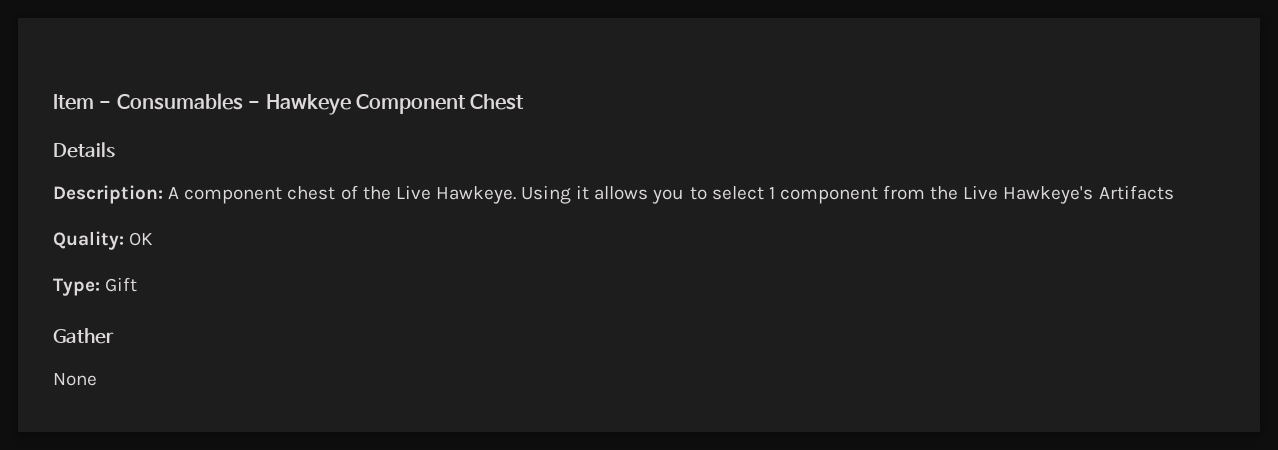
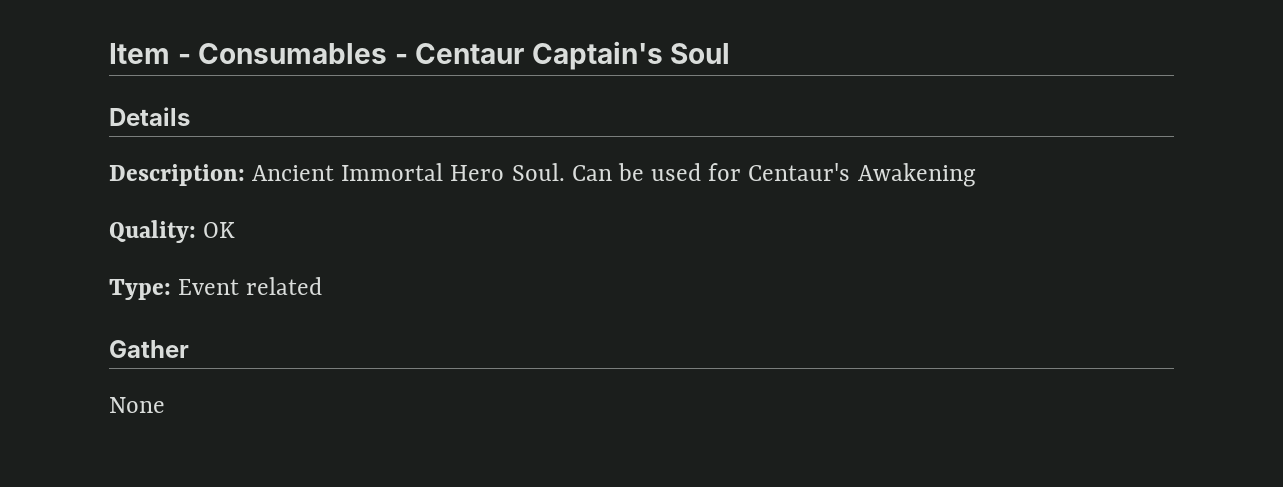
[265,94,525,115] Hawkeye Component Chest -> [415,41,731,70] Centaur Captain's Soul
[168,185,1174,204] A component chest of the Live Hawkeye. Using it allows you to select 1 component from the Live Hawkeye's Artifacts -> [252,163,976,187] Ancient Immortal Hero Soul. Can be used for Centaur's Awakening
[105,277,138,292] Gift -> [178,277,323,295] Event related

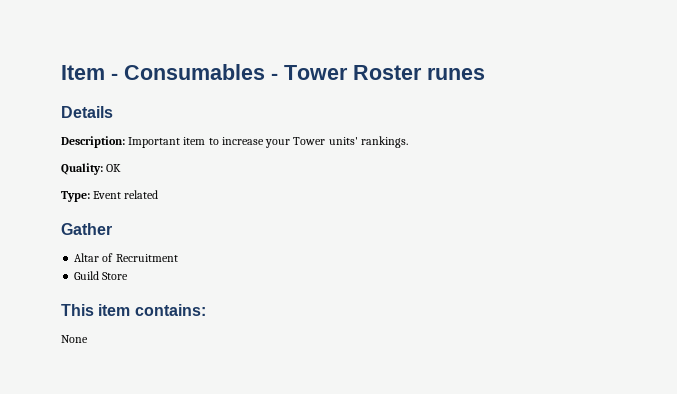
[415,41,731,70] Centaur Captain's Soul -> [284,65,485,80] Tower Roster runes
[252,163,976,187] Ancient Immortal Hero Soul. Can be used for Centaur's Awakening -> [128,136,408,148] Important item to increase your Tower units' rankings.
(189, 349) none -> [74,253,178,262] [74,271,129,280] [61,304,206,316] // Altar of Recruitment // Guild Store // This item contains:

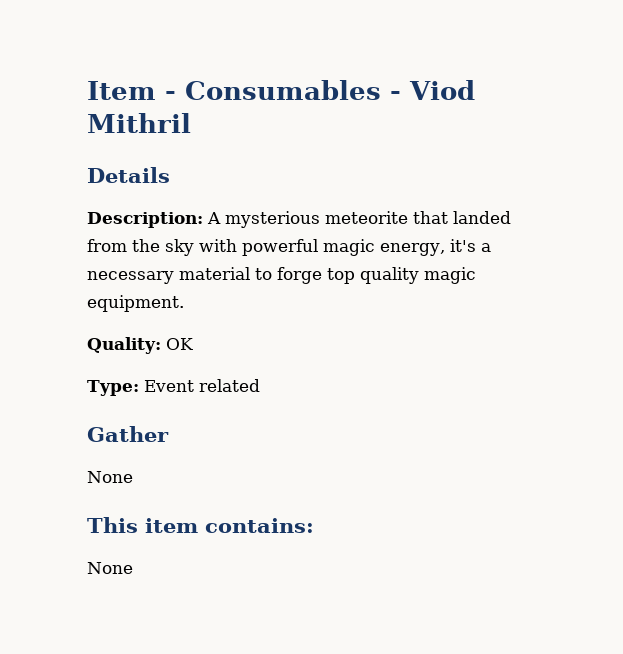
[284,65,485,80] Tower Roster runes -> [409,80,475,100] [87,113,191,133] Viod Mithril
[128,136,408,148] Important item to increase your Tower units' rankings. -> [207,211,511,228] [87,239,491,256] [87,267,476,284] [87,295,184,312] A mysterious meteorite that landed from the sky with powerful magic energy, it's a necessary material to forge top quality magic equipment.
[74,253,178,262] [74,271,129,280] // Altar of Recruitment // Guild Store -> [87,471,133,483] // None

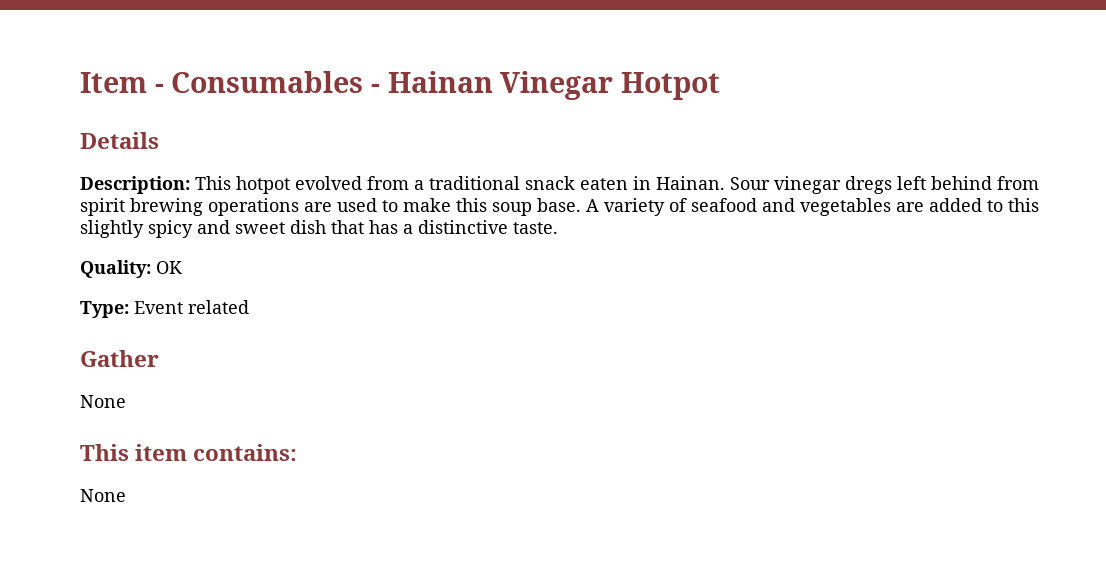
[409,80,475,100] [87,113,191,133] Viod Mithril -> [387,71,721,100] Hainan Vinegar Hotpot
[207,211,511,228] [87,239,491,256] [87,267,476,284] [87,295,184,312] A mysterious meteorite that landed from the sky with powerful magic energy, it's a necessary material to forge top quality magic equipment. -> [195,176,1039,194] [80,198,1039,216] [80,220,558,238] This hotpot evolved from a traditional snack eaten in Hainan. Sour vinegar dregs left behind from spirit brewing operations are used to make this soup base. A variety of seafood and vegetables are added to this slightly spicy and sweet dish that has a distinctive taste.

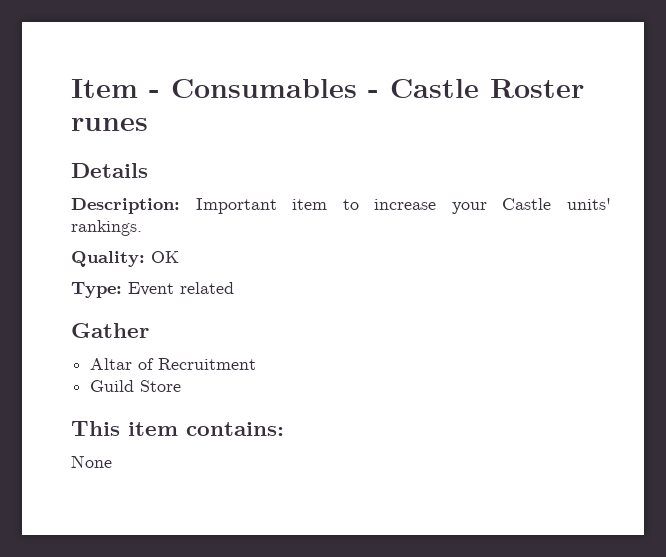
[387,71,721,100] Hainan Vinegar Hotpot -> [390,79,584,98] [71,118,148,131] Castle Roster runes
[195,176,1039,194] [80,198,1039,216] [80,220,558,238] This hotpot evolved from a traditional snack eaten in Hainan. Sour vinegar dregs left behind from spirit brewing operations are used to make this soup base. A variety of seafood and vegetables are added to this slightly spicy and sweet dish that has a distinctive taste. -> [195,198,611,214] [71,220,142,236] Important item to increase your Castle units' rankings.
[80,395,126,408] // None -> [90,358,257,370] [90,380,182,392] // Altar of Recruitment // Guild Store

